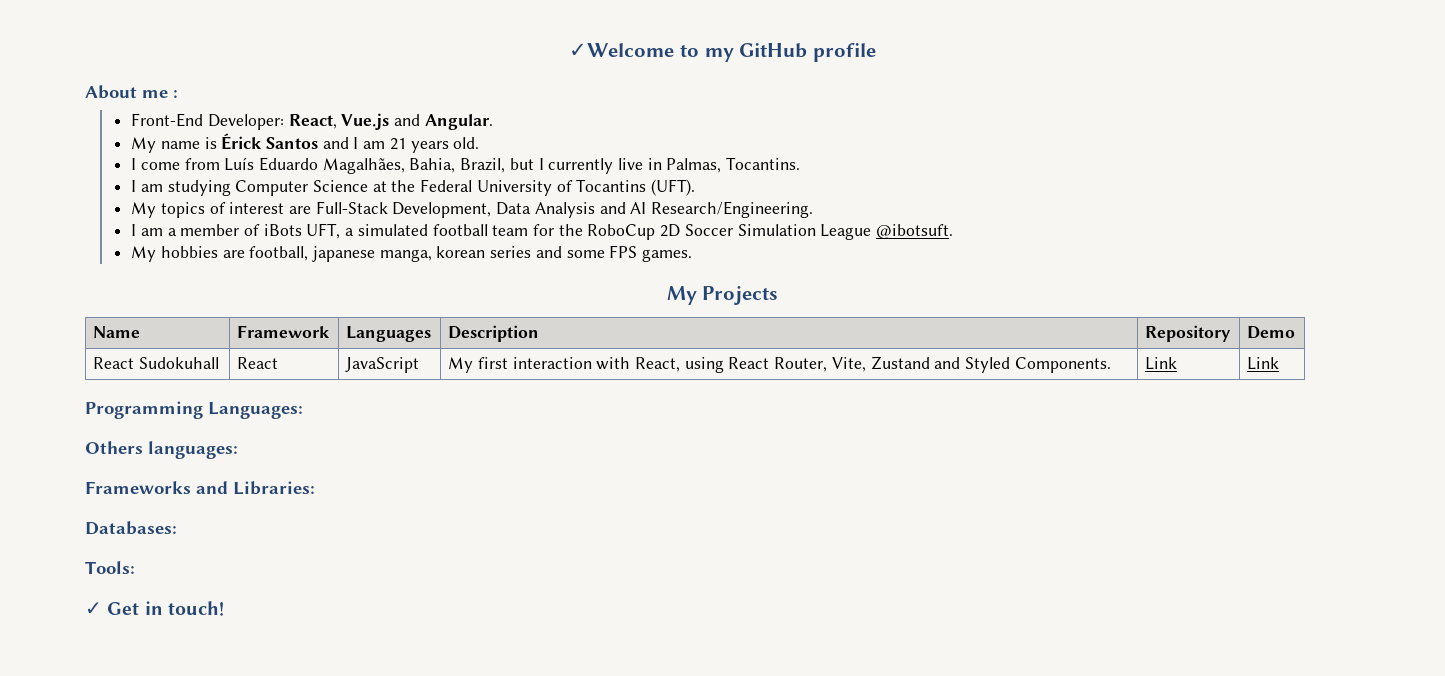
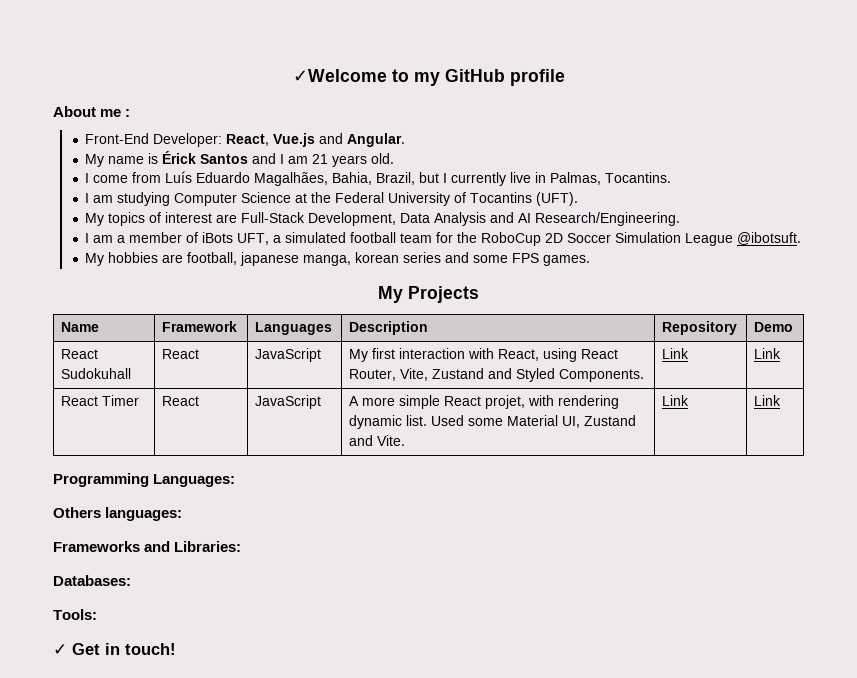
(1280, 363) none -> [61,395,140,406] [162,396,200,406] [255,395,322,409] [349,395,620,409] [349,415,637,429] [349,435,406,446] [662,395,690,406] [754,395,782,406] // React Timer | React | JavaScript | A more simple React projet, with rendering dynamic list. Used some Material UI, Zustand and Vite. | Link | Link

